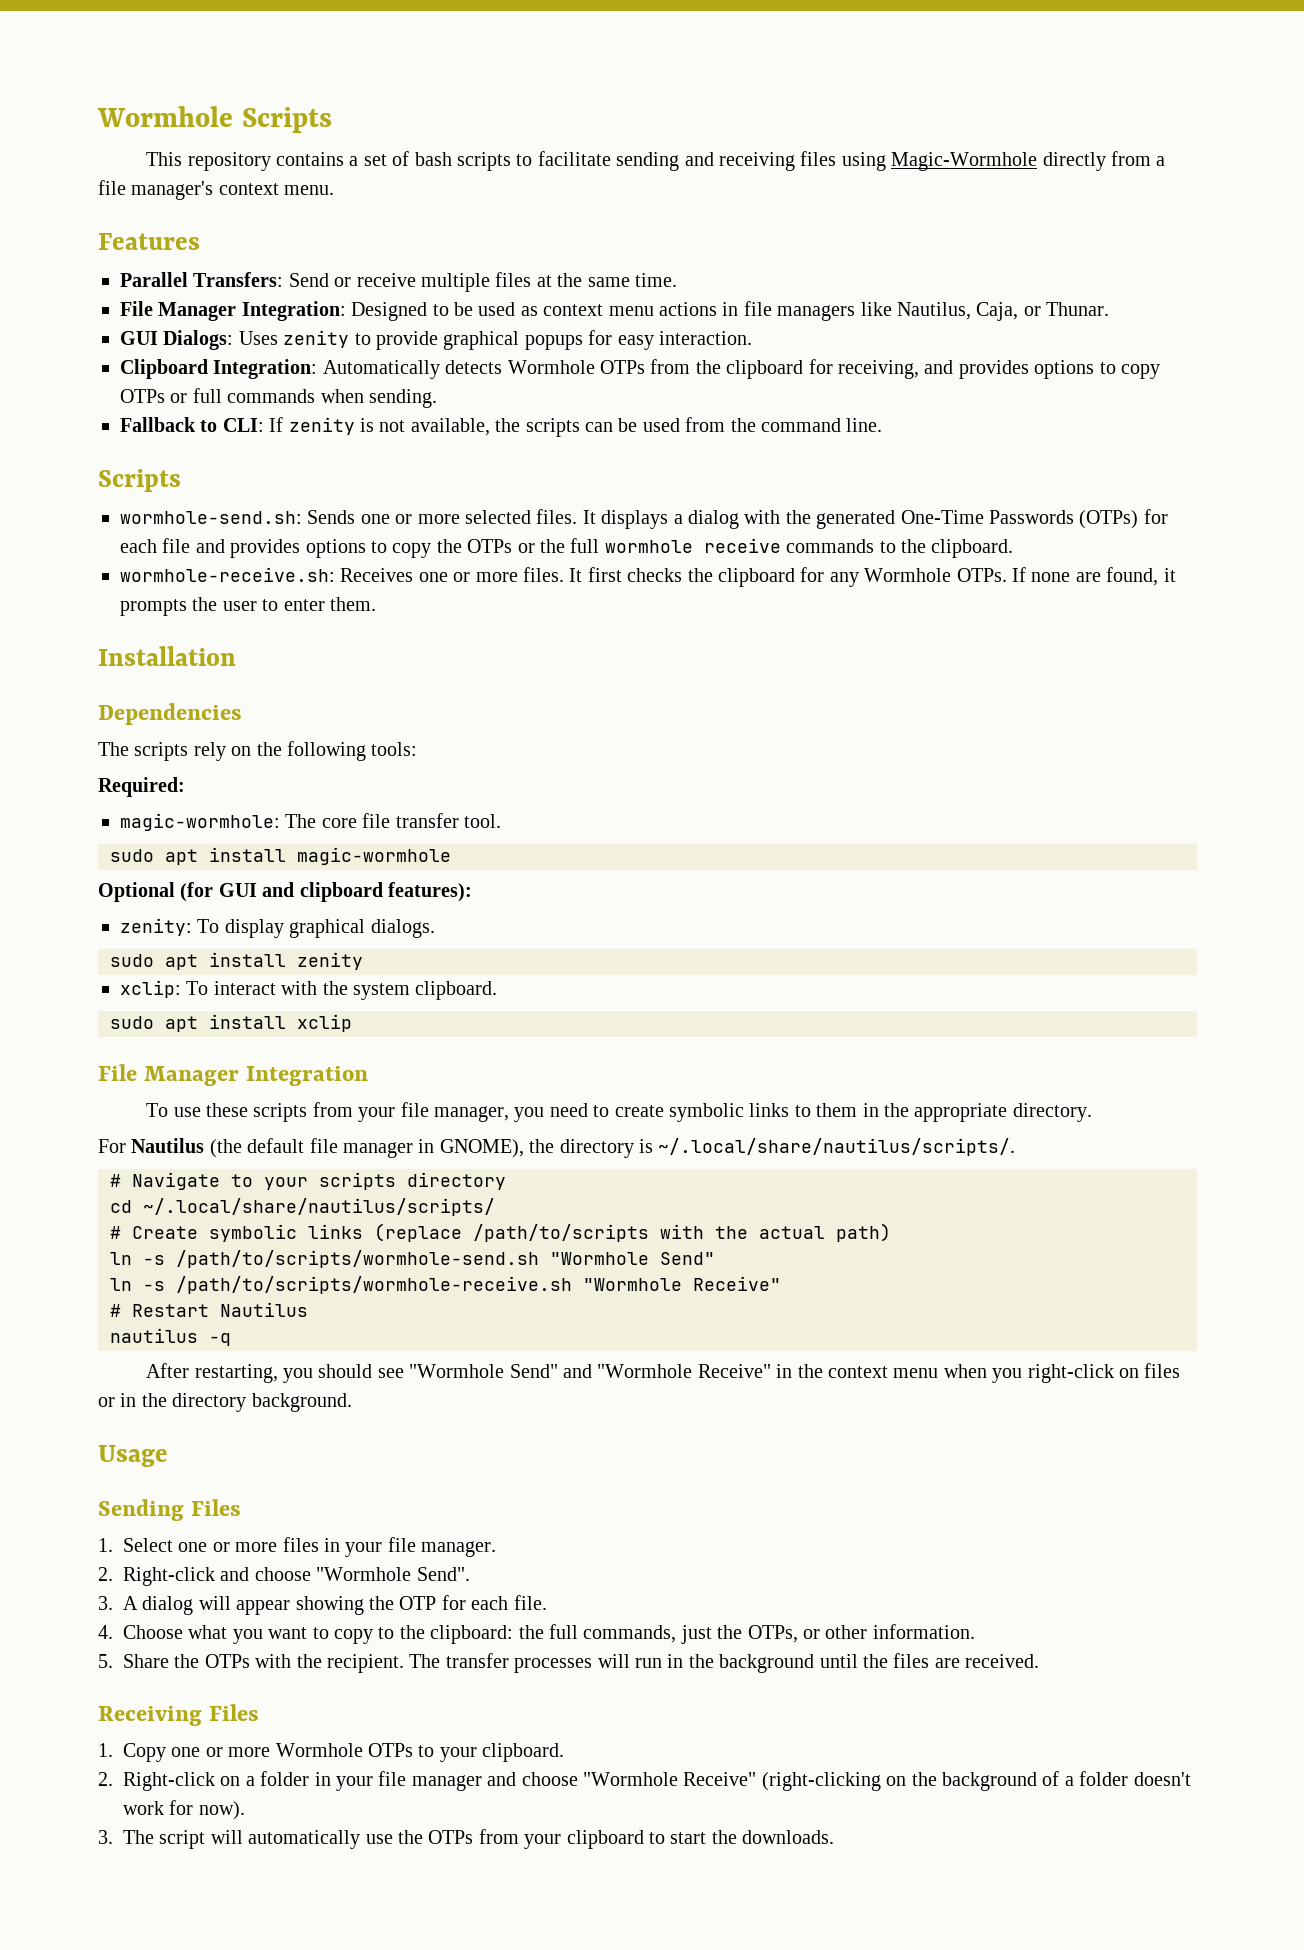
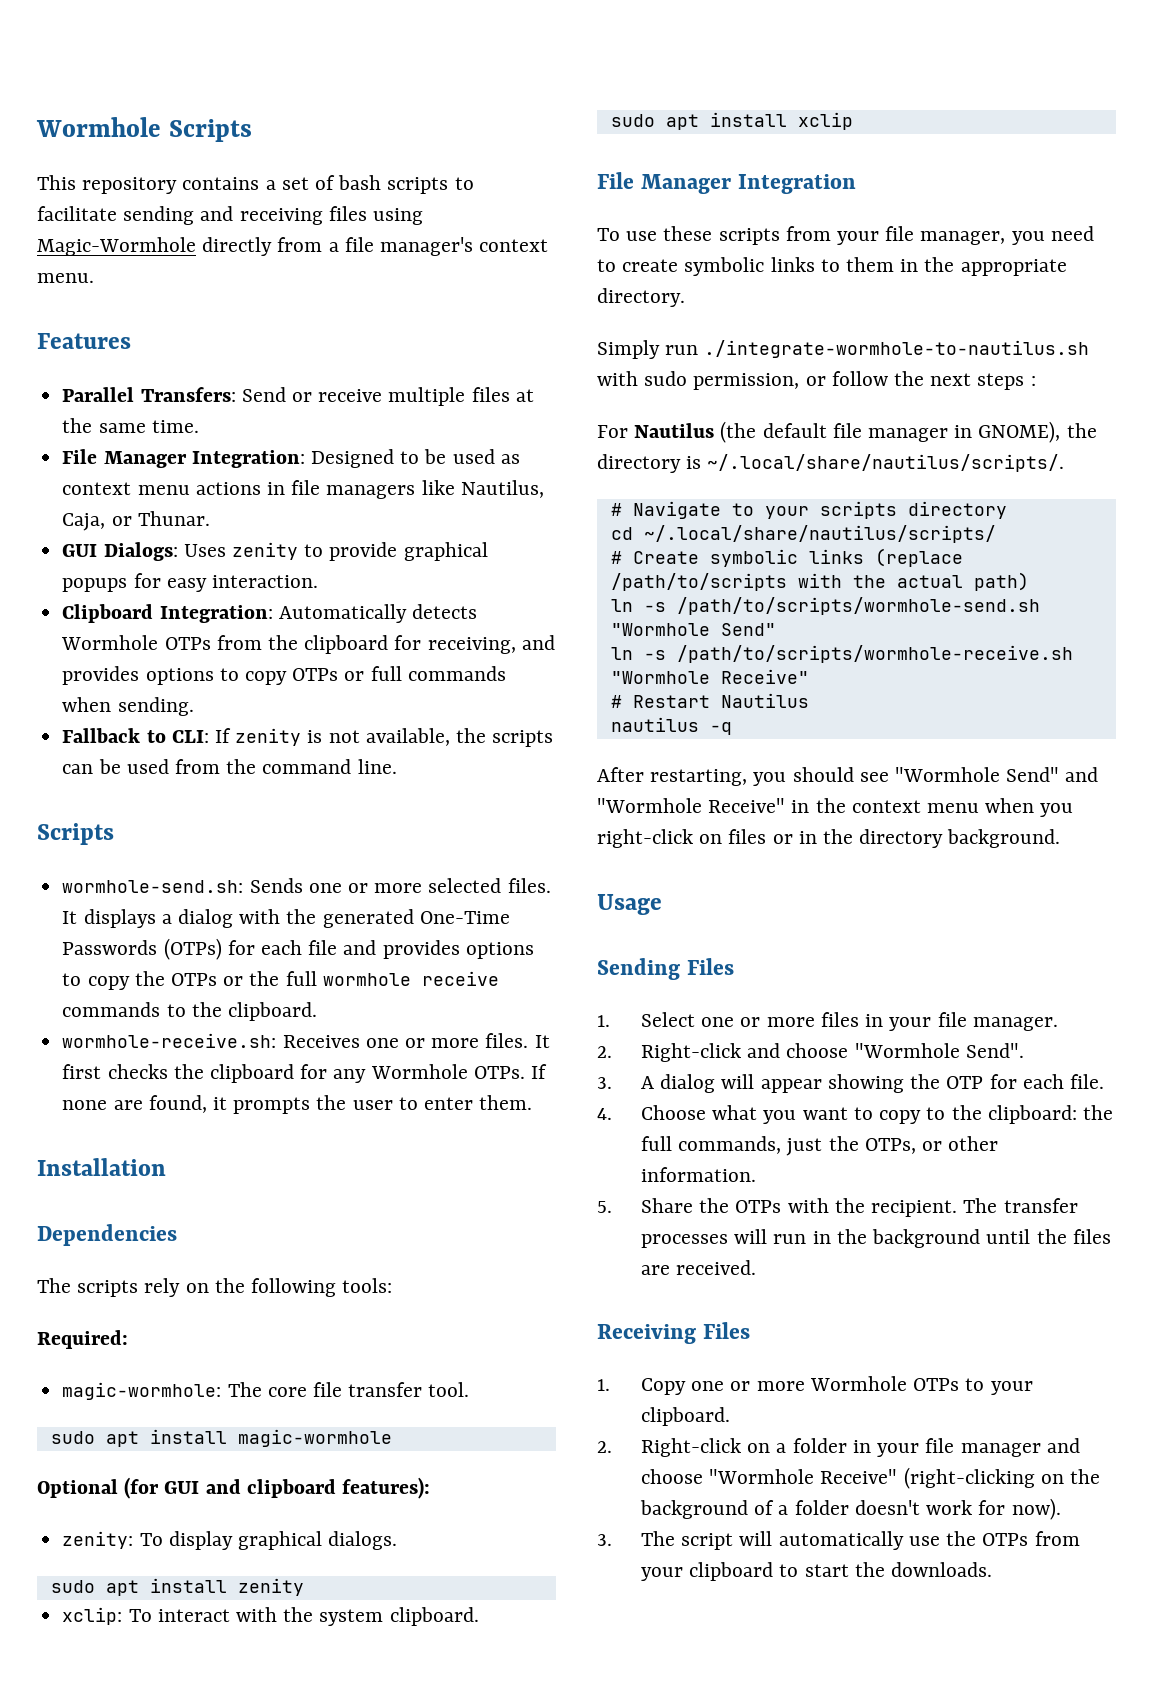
(1092, 1112) none -> [597,340,1090,359] [597,371,1036,390] // Simply run ./integrate-wormhole-to-nautilus.sh with sudo permission, or follow the next steps :

